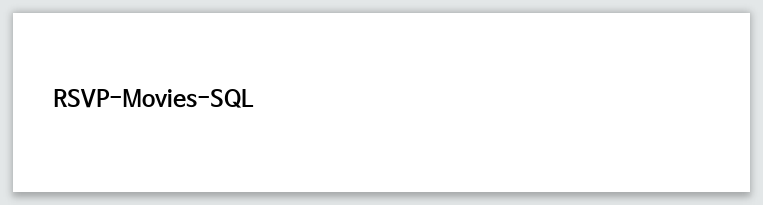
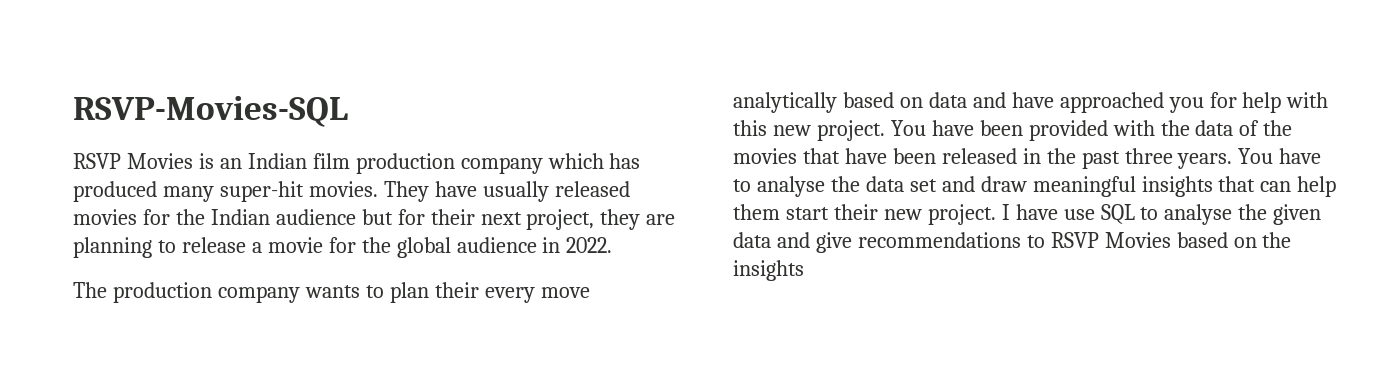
(254, 98) none -> [73,153,641,174] [73,181,630,202] [73,209,676,230] [73,237,613,258] [73,282,590,303] [733,92,1329,113] [733,120,1293,141] [733,148,1322,169] [733,176,1337,197] [733,204,1322,225] [733,232,1292,253] [733,260,804,281] // RSVP Movies is an Indian film production company which has produced many super-hit movies. They have usually released movies for the Indian audience but for their next project, they are planning to release a movie for the global audience in 2022. // The production company wants to plan their every move analytically based on data and have approached you for help with this new project. You have been provided with the data of the movies that have been released in the past three years. You have to analyse the data set and draw meaningful insights that can help them start their new project. I have use SQL to analyse the given data and give recommendations to RSVP Movies based on the insights

